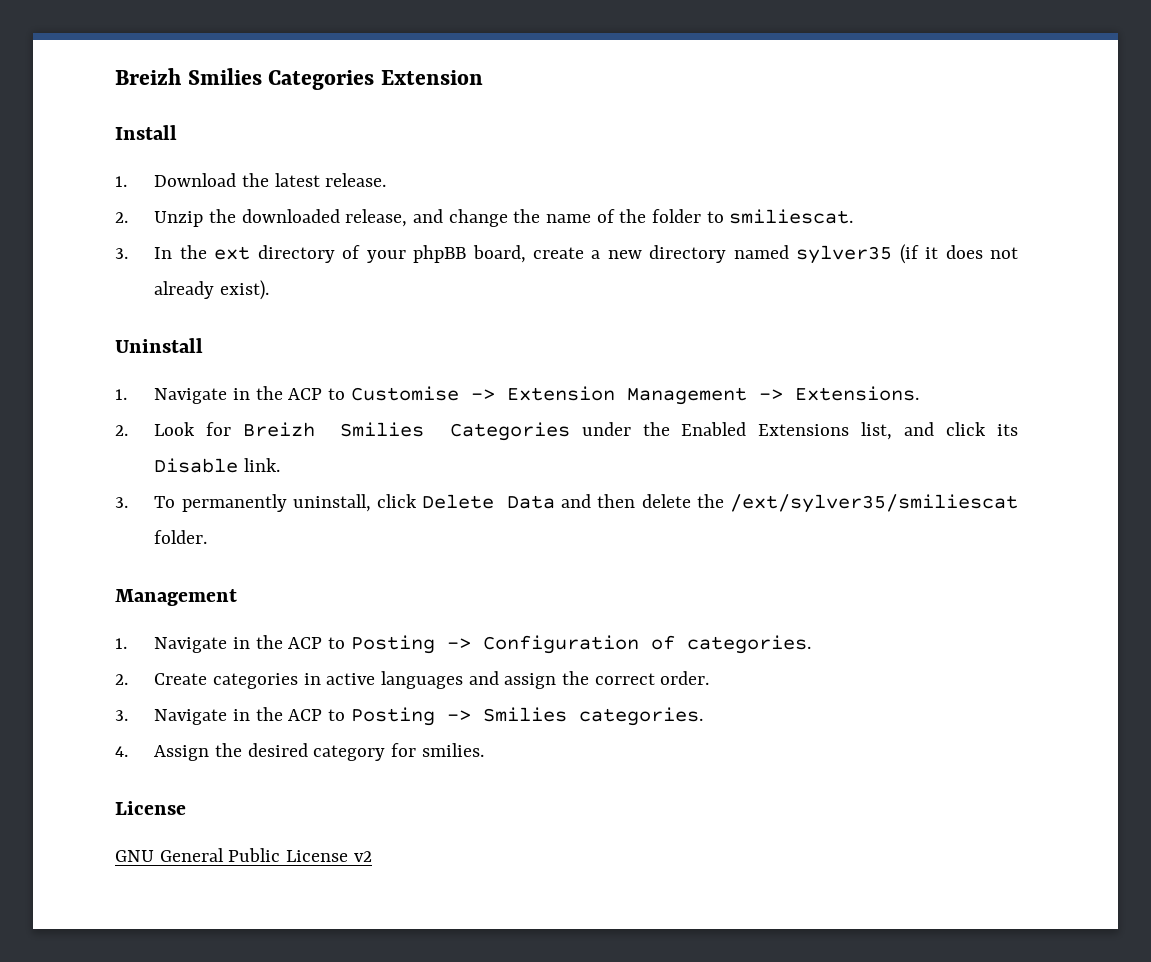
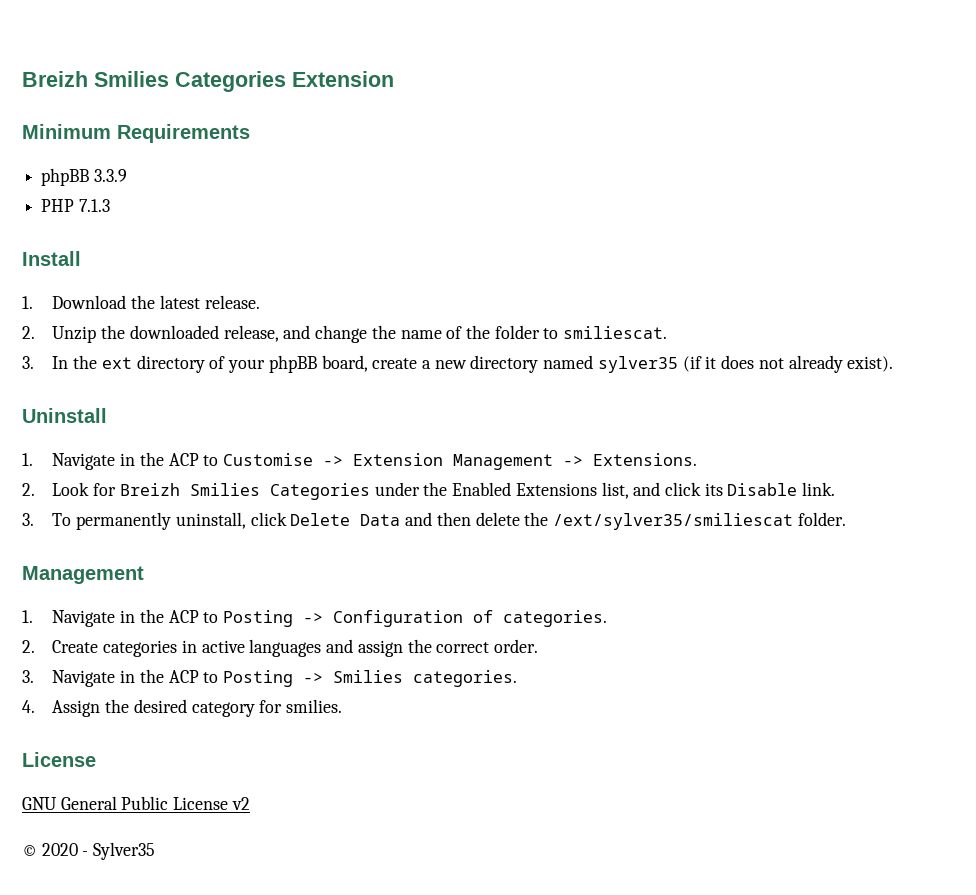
(483, 77) none -> [22,124,250,143] [41,168,127,186] [41,199,110,212] // Minimum Requirements // phpBB 3.3.9 // PHP 7.1.3
(372, 856) none -> [22,842,156,860] // © 2020 - Sylver35

